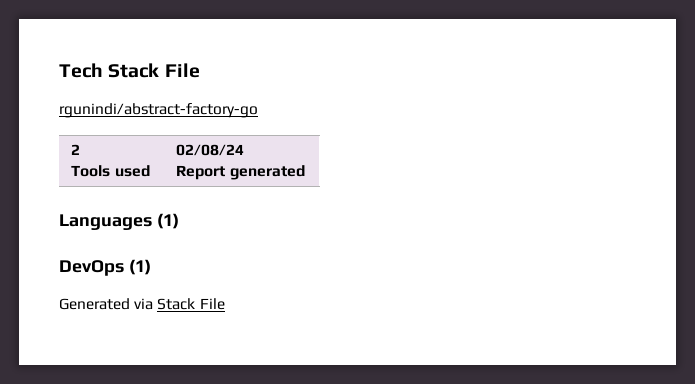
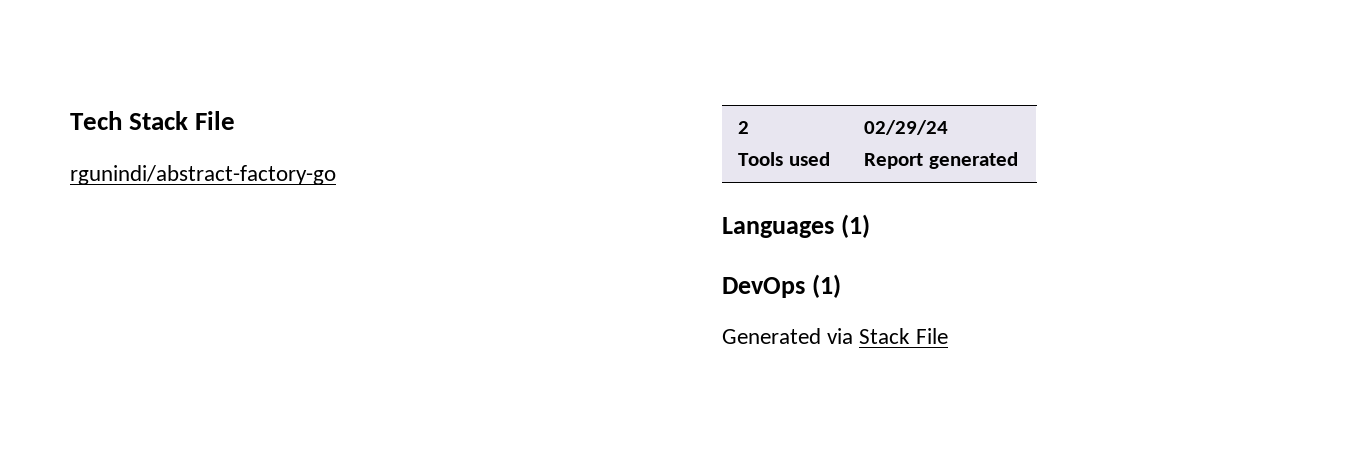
[176,144,245,156] 02/08/24 -> [864,120,949,135] 02/29/24

